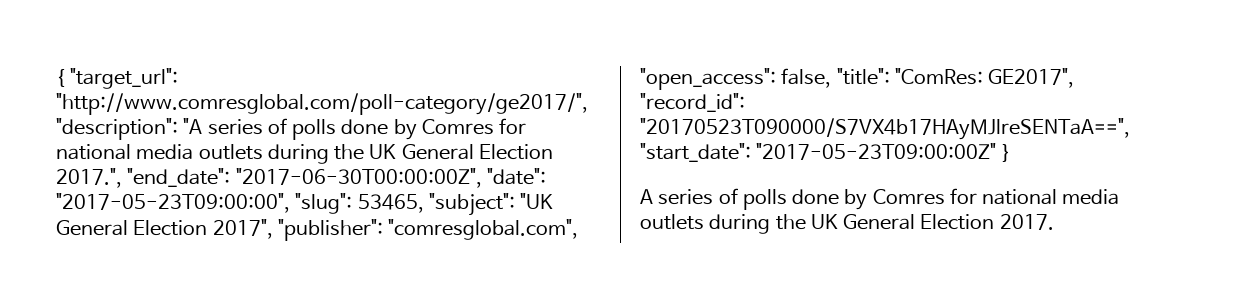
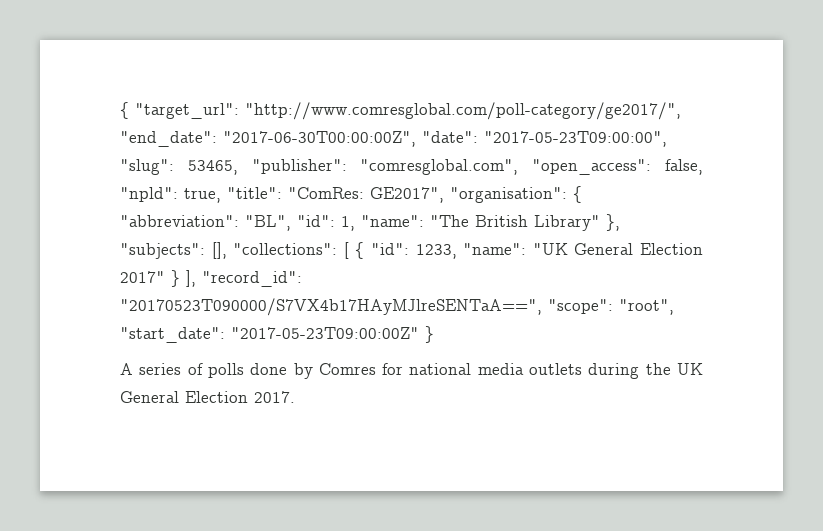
[56,118,527,140] [56,144,553,164] [56,168,122,188] "description": "A series of polls done by Comres for national media outlets during the UK General Election 2017.", -> (681, 111) none
[428,193,554,216] [56,219,273,239] "subject": "UK General Election 2017", -> (238, 167) none
(832, 78) none -> [120,187,221,203] "npld": true,
[640,93,745,112] [640,118,1130,140] "record_id": "20170523T090000/S7VX4b17HAyMJlreSENTaA==", -> [450,186,582,203] [120,214,620,231] [120,242,704,259] [120,270,302,287] [120,298,674,316] "organisation": { "abbreviation": "BL", "id": 1, "name": "The British Library" }, "subjects": [], "collections": [ { "id": 1233, "name": "UK General Election 2017" } ], "record_id": "20170523T090000/S7VX4b17HAyMJlreSENTaA==", "scope": "root",

